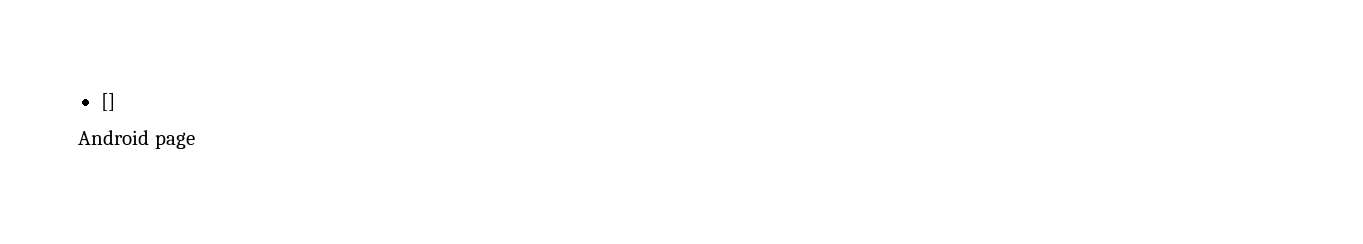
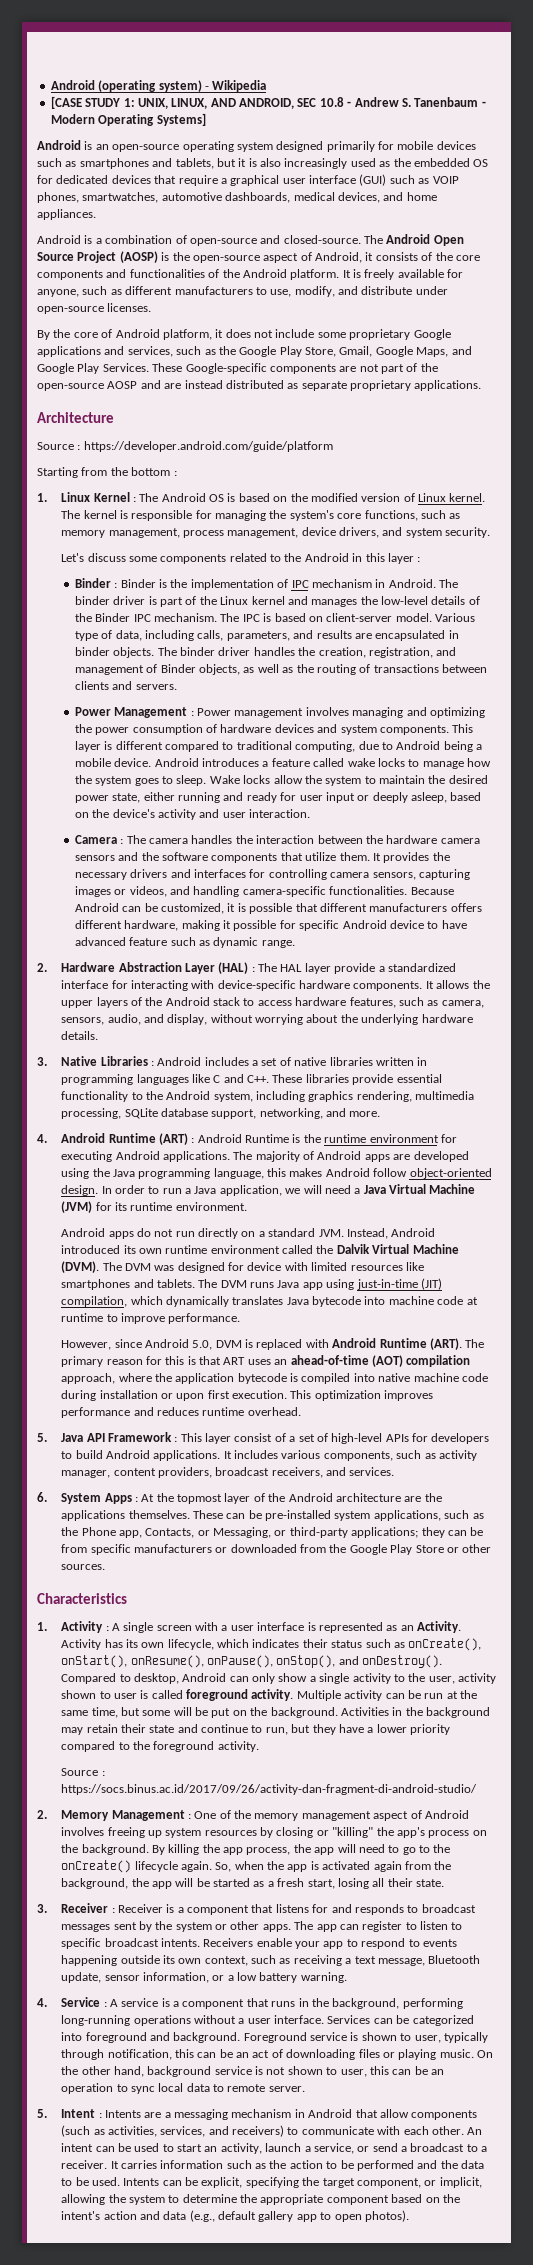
[100,93,115,111] [78,130,195,149] [] // Android page -> [50,80,267,92] [50,96,486,109] [50,113,206,126] [37,140,476,152] [37,158,489,169] [37,174,459,186] [37,192,437,203] [37,209,96,220] [37,234,464,246] [37,251,480,263] [37,269,464,280] [37,286,448,297] [37,303,152,314] [37,329,451,340] [37,346,472,357] [37,363,438,374] [37,380,482,391] [37,412,114,423] [37,441,333,452] [37,467,177,478] [37,492,486,502] [61,510,461,521] [61,527,491,538] [61,553,421,564] [74,578,458,590] [74,596,480,607] [74,613,475,622] [74,630,459,641] [74,647,457,658] [74,664,487,675] [74,681,177,690] [74,707,485,718] [74,724,474,735] [74,741,482,752] [74,758,491,769] [74,775,488,786] [74,792,482,803] [74,809,311,820] [74,835,480,844] [74,852,450,863] [74,869,470,880] [74,886,454,897] [74,903,482,914] [74,920,467,931] [74,937,295,948] [37,962,456,974] [61,980,490,991] [61,997,484,1008] [61,1014,473,1025] [61,1031,99,1040] [37,1056,428,1066] [61,1074,442,1085] [61,1091,475,1102] [61,1108,381,1119] [37,1133,457,1145] [61,1151,469,1162] [61,1168,492,1179] [61,1184,476,1196] [61,1201,247,1213] [61,1228,436,1239] [61,1244,459,1254] [61,1261,424,1273] [61,1278,442,1290] [61,1296,478,1307] [61,1313,241,1324] [61,1338,485,1350] [61,1355,471,1367] [61,1373,488,1384] [61,1390,434,1401] [61,1407,301,1418] [37,1432,490,1444] [61,1450,477,1461] [61,1467,395,1478] [37,1492,442,1504] [61,1510,484,1521] [61,1527,484,1538] [61,1544,492,1555] [61,1564,106,1570] [37,1593,127,1604] [37,1621,461,1633] [61,1638,482,1651] [61,1655,442,1668] [61,1673,496,1684] [61,1689,477,1701] [61,1707,490,1718] [61,1724,450,1735] [61,1741,259,1752] [61,1768,105,1776] [61,1784,478,1795] [37,1810,469,1821] [61,1827,487,1838] [61,1844,451,1855] [61,1860,452,1873] [61,1878,444,1889] [37,1903,476,1915] [61,1921,463,1932] [61,1938,457,1949] [61,1955,481,1966] [61,1972,347,1983] [37,1997,463,2009] [61,2015,474,2026] [61,2032,488,2043] [61,2049,493,2060] [61,2066,444,2077] [61,2083,305,2094] [37,2109,478,2120] [61,2125,483,2137] [61,2143,488,2154] [61,2160,484,2171] [61,2177,482,2188] [61,2194,460,2205] [61,2210,409,2222] Android (operating system) - Wikipedia // [CASE STUDY 1: UNIX, LINUX, AND ANDROID, SEC 10.8 - Andrew S. Tanenbaum - Modern Operating Systems] // Android is an open-source operating system designed primarily for mobile devices such as smartphones and tablets, but it is also increasingly used as the embedded OS for dedicated devices that require a graphical user interface (GUI) such as VOIP phones, smartwatches, automotive dashboards, medical devices, and home appliances. // Android is a combination of open-source and closed-source. The Android Open Source Project (AOSP) is the open-source aspect of Android, it consists of the core components and functionalities of the Android platform. It is freely available for anyone, such as different manufacturers to use, modify, and distribute under open-source licenses. // By the core of Android platform, it does not include some proprietary Google applications and services, such as the Google Play Store, Gmail, Google Maps, and Google Play Services. These Google-specific components are not part of the open-source AOSP and are instead distributed as separate proprietary applications. // Architecture // Source : https://developer.android.com/guide/platform // Starting from the bottom : // 1. Linux Kernel : The Android OS is based on the modified version of Linux kernel. The kernel is responsible for managing the system's core functions, such as memory management, process management, device drivers, and system security. // Let's discuss some components related to the Android in this layer : // Binder : Binder is the implementation of IPC mechanism in Android. The binder driver is part of the Linux kernel and manages the low-level details of the Binder IPC mechanism. The IPC is based on client-server model. Various type of data, including calls, parameters, and results are encapsulated in binder objects. The binder driver handles the creation, registration, and management of Binder objects, as well as the routing of transactions between clients and servers. // Power Management : Power management involves managing and optimizing the power consumption of hardware devices and system components. This layer is different compared to traditional computing, due to Android being a mobile device. Android introduces a feature called wake locks to manage how the system goes to sleep. Wake locks allow the system to maintain the desired power state, either running and ready for user input or deeply asleep, based on the device's activity and user interaction. // Camera : The camera handles the interaction between the hardware camera sensors and the software components that utilize them. It provides the necessary drivers and interfaces for controlling camera sensors, capturing images or videos, and handling camera-specific functionalities. Because Android can be customized, it is possible that different manufacturers offers different hardware, making it possible for specific Android device to have advanced feature such as dynamic range. // 2. Hardware Abstraction Layer (HAL) : The HAL layer provide a standardized interface for interacting with device-specific hardware components. It allows the upper layers of the Android stack to access hardware features, such as camera, sensors, audio, and display, without worrying about the underlying hardware details. // 3. Native Libraries : Android includes a set of native libraries written in programming languages like C and C++. These libraries provide essential functionality to the Android system, including graphics rendering, multimedia processing, SQLite database support, networking, and more. // 4. Android Runtime (ART) : Android Runtime is the runtime environment for executing Android applications. The majority of Android apps are developed using the Java programming language, this makes Android follow object-oriented design. In order to run a Java application, we will need a Java Virtual Machine (JVM) for its runtime environment. // Android apps do not run directly on a standard JVM. Instead, Android introduced its own runtime environment called the Dalvik Virtual Machine (DVM). The DVM was designed for device with limited resources like smartphones and tablets. The DVM runs Java app using just-in-time (JIT) compilation, which dynamically translates Java bytecode into machine code at runtime to improve performance. // However, since Android 5.0, DVM is replaced with Android Runtime (ART). The primary reason for this is that ART uses an ahead-of-time (AOT) compilation approach, where the application bytecode is compiled into native machine code during installation or upon first execution. This optimization improves performance and reduces runtime overhead. // 5. Java API Framework : This layer consist of a set of high-level APIs for developers to build Android applications. It includes various components, such as activity manager, content providers, broadcast receivers, and services. // 6. System Apps : At the topmost layer of the Android architecture are the applications themselves. These can be pre-installed system applications, such as the Phone app, Contacts, or Messaging, or third-party applications; they can be from specific manufacturers or downloaded from the Google Play Store or other sources. // Characteristics // 1. Activity : A single screen with a user interface is represented as an Activity. Activity has its own lifecycle, which indicates their status such as onCreate(), onStart(), onResume(), onPause(), onStop(), and onDestroy(). Compared to desktop, Android can only show a single activity to the user, activity shown to user is called foreground activity. Multiple activity can be run at the same time, but some will be put on the background. Activities in the background may retain their state and continue to run, but they have a lower priority compared to the foreground activity. // Source : https://socs.binus.ac.id/2017/09/26/activity-dan-fragment-di-android-studio/ // 2. Memory Management : One of the memory management aspect of Android involves freeing up system resources by closing or "killing" the app's process on the background. By killing the app process, the app will need to go to the onCreate() lifecycle again. So, when the app is activated again from the background, the app will be started as a fresh start, losing all their state. // 3. Receiver : Receiver is a component that listens for and responds to broadcast messages sent by the system or other apps. The app can register to listen to specific broadcast intents. Receivers enable your app to respond to events happening outside its own context, such as receiving a text message, Bluetooth update, sensor information, or a low battery warning. // 4. Service : A service is a component that runs in the background, performing long-running operations without a user interface. Services can be categorized into foreground and background. Foreground service is shown to user, typically through notification, this can be an act of downloading files or playing music. On the other hand, background service is not shown to user, this can be an operation to sync local data to remote server. // 5. Intent : Intents are a messaging mechanism in Android that allow components (such as activities, services, and receivers) to communicate with each other. An intent can be used to start an activity, launch a service, or send a broadcast to a receiver. It carries information such as the action to be performed and the data to be used. Intents can be explicit, specifying the target component, or implicit, allowing the system to determine the appropriate component based on the intent's action and data (e.g., default gallery app to open photos).

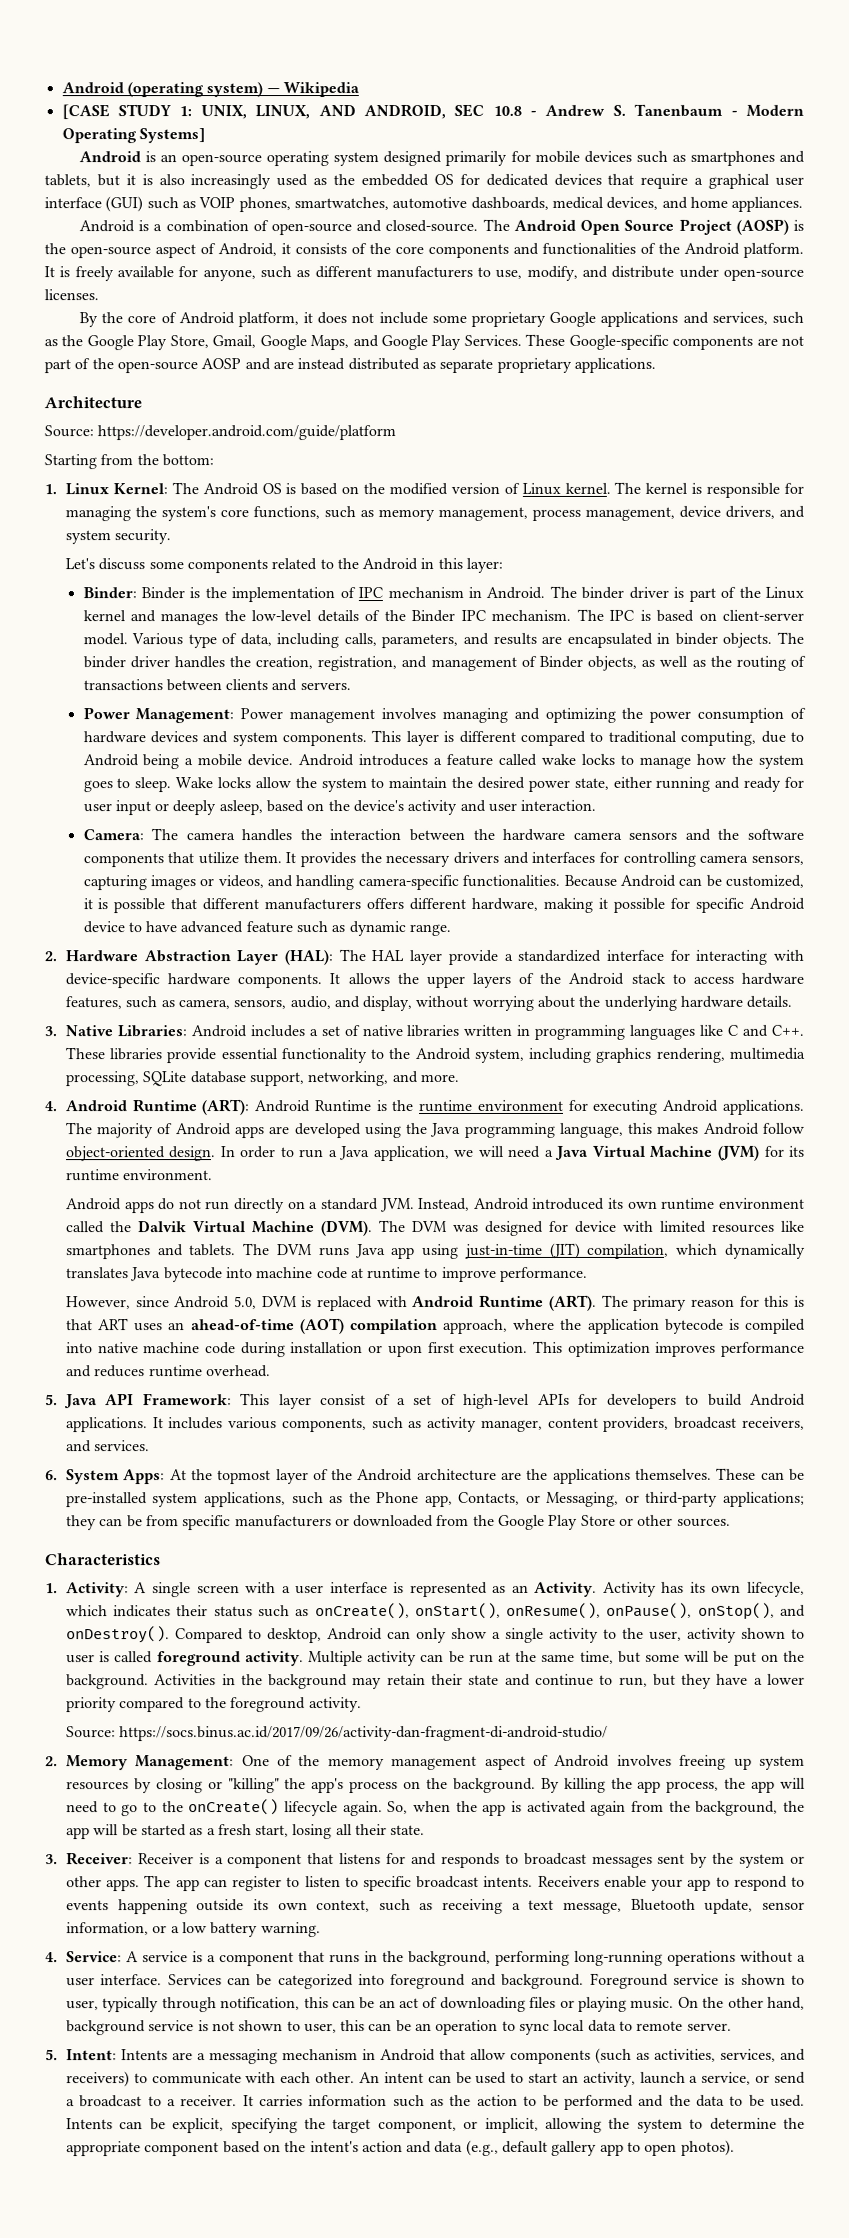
[204,86,209,90] - -> [266,88,280,94] —
[37,442,81,450] Source : -> [44,425,94,438] Source:
[131,467,177,476] bottom : -> [161,454,214,467] bottom:
[93,492,136,502] Kernel : -> [112,483,168,495] Kernel:
[387,553,421,564] [74,578,118,588] layer : // Binder : -> [466,557,504,573] [82,587,137,599] layer: // Binder:
[114,707,194,718] Management : -> [135,708,235,724] Management:
[74,835,124,844] Camera : -> [82,829,144,841] Camera:
[218,962,255,974] (HAL) : -> [284,950,334,966] (HAL):
[100,1056,154,1066] Libraries : -> [116,1025,187,1038] Libraries:
[158,1133,195,1145] (ART) : -> [201,1099,250,1116] (ART):
[107,1432,178,1442] Framework : -> [142,1393,232,1406] Framework:
[104,1493,138,1504] Apps : -> [123,1469,166,1485] Apps:
[61,1621,109,1633] Activity : -> [65,1582,129,1598] Activity:
[61,1768,105,1776] Source : -> [65,1726,116,1739] Source:
[111,1810,191,1821] Management : -> [135,1755,235,1771] Management:
[61,1903,115,1913] Receiver : -> [65,1852,133,1866] Receiver:
[61,1997,107,2007] Service : -> [65,1951,122,1963] Service:
[61,2109,102,2118] Intent : -> [65,2049,117,2061] Intent:

